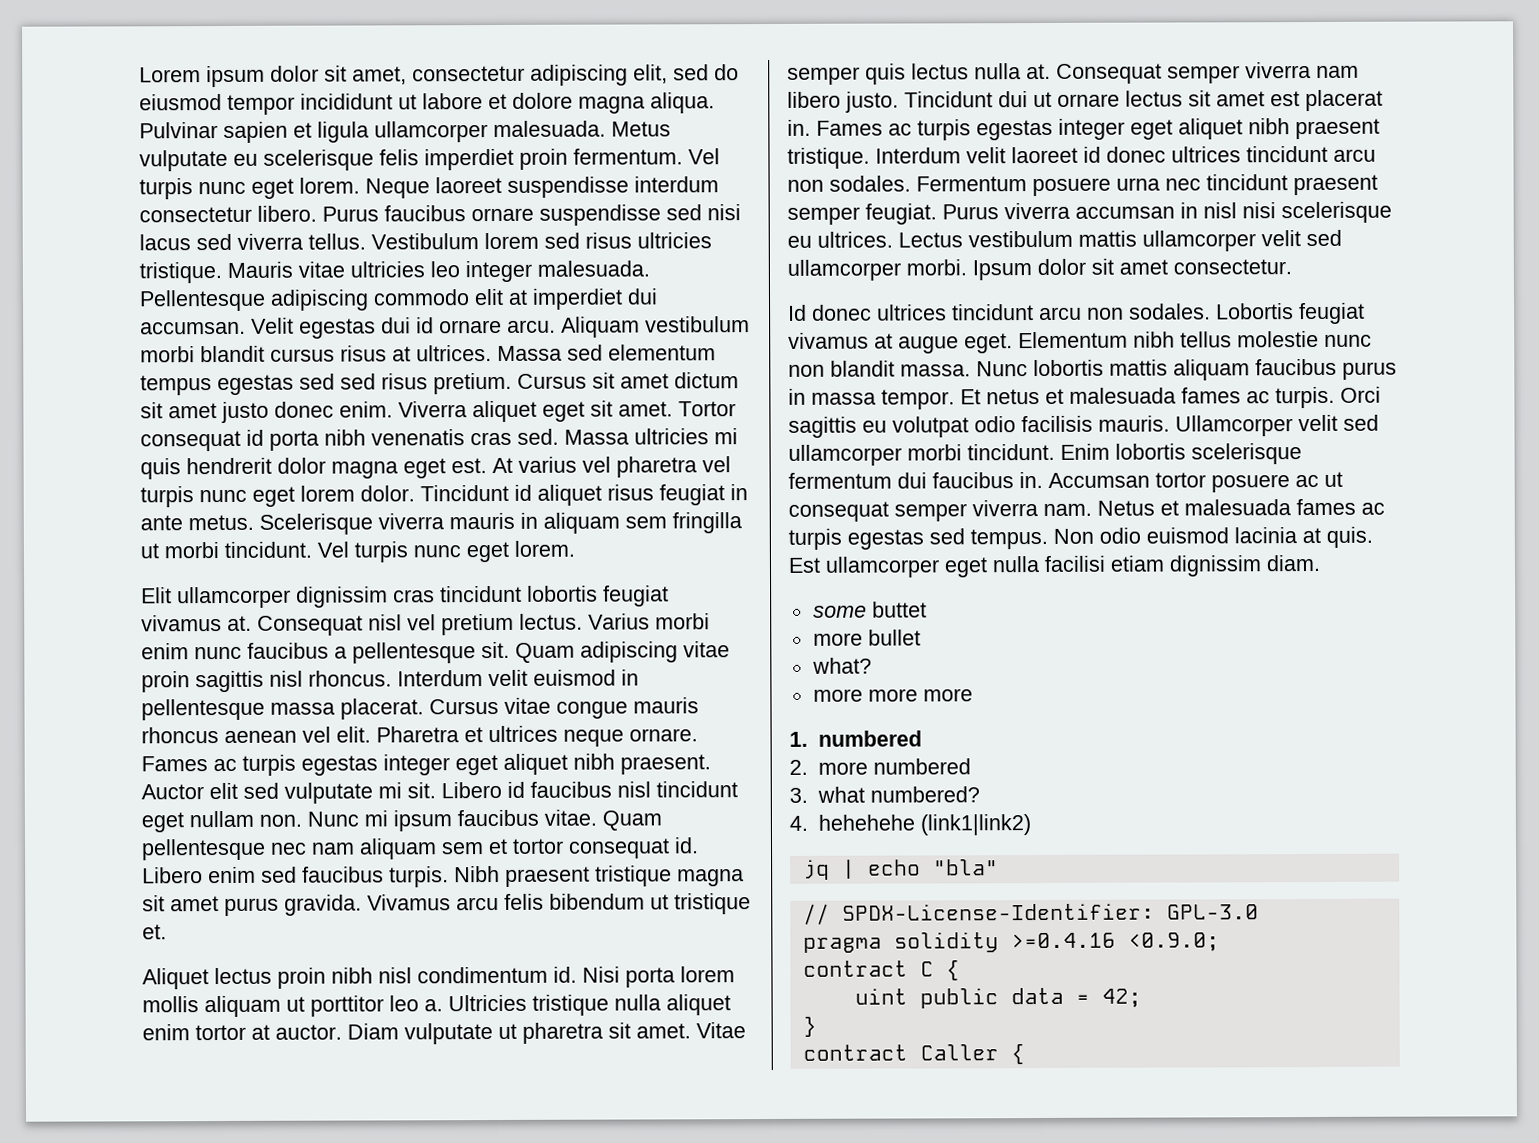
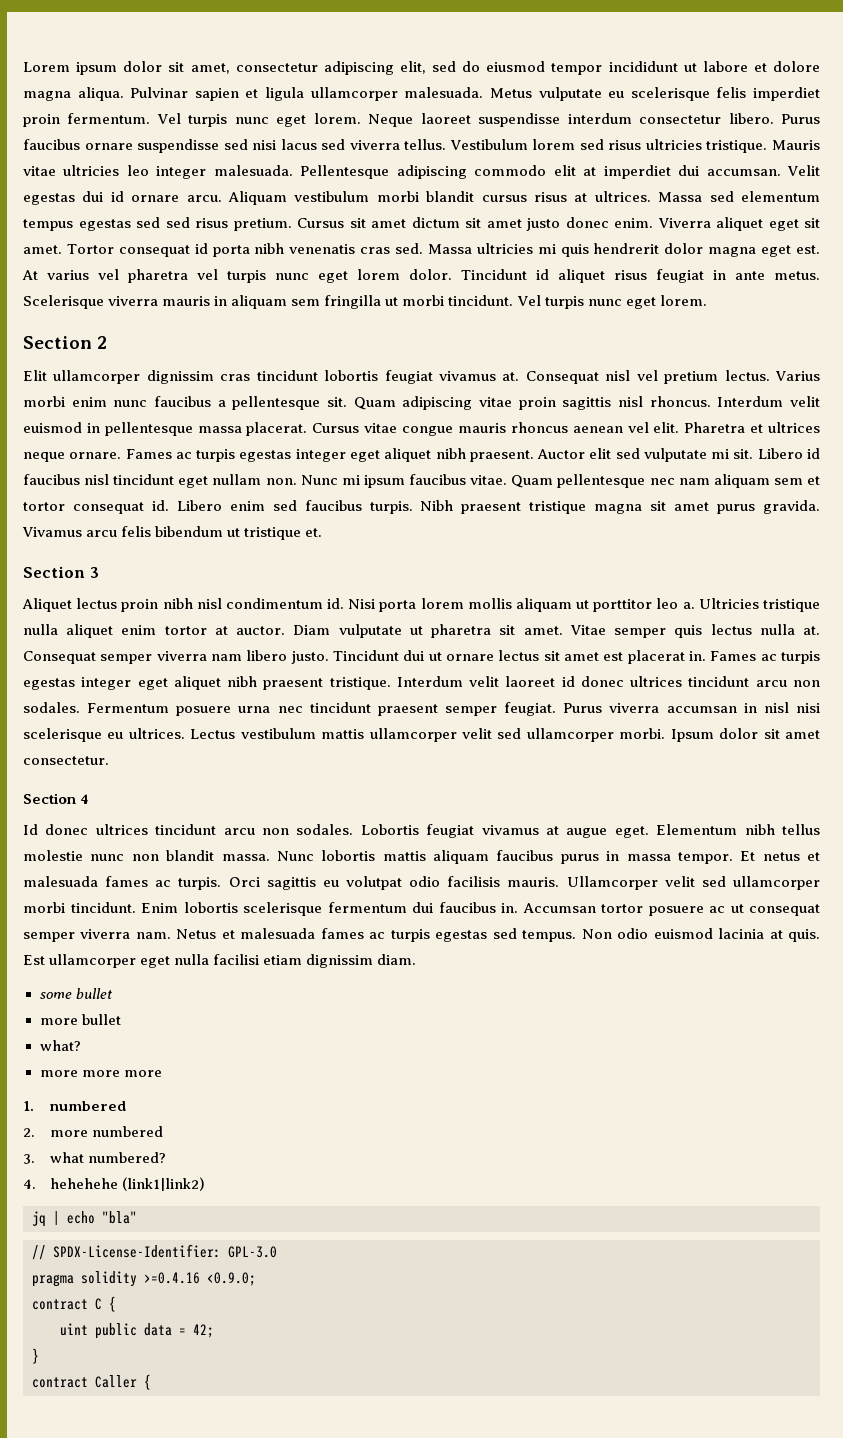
(575, 548) none -> [23,336,108,349] // Section 2
(167, 932) none -> [23,566,99,578] // Section 3
(1292, 267) none -> [23,793,89,804] // Section 4
[871,601,927,618] buttet -> [75,988,112,999] bullet

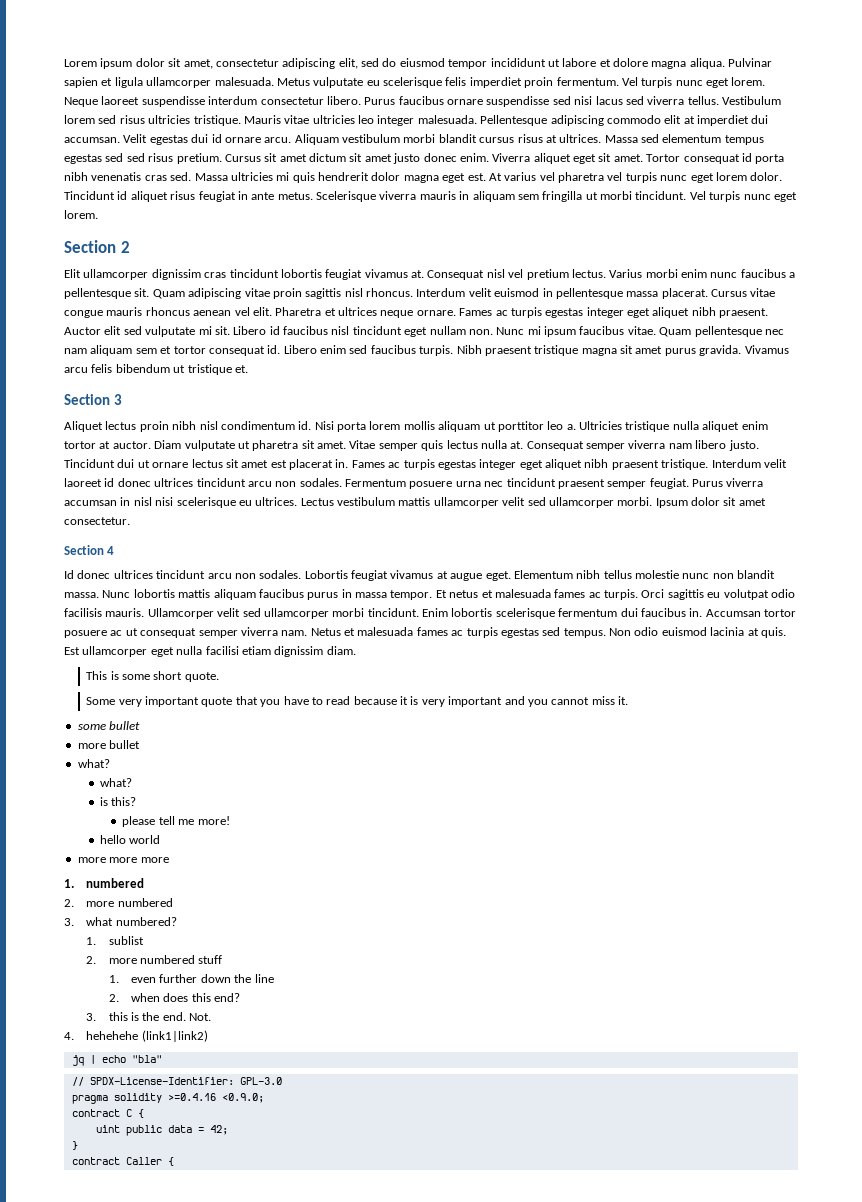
(417, 959) none -> [86,671,219,682] [86,696,629,707] // This is some short quote. // Some very important quote that you have to read because it is very important and you cannot miss it.
(81, 1045) none -> [100,778,133,787] [100,797,137,806] [122,816,230,827] [100,835,161,844] // what? // is this? // please tell me more! // hello world
(166, 1157) none -> [86,936,144,945] [86,955,223,964] [108,974,274,983] [108,993,241,1002] [86,1012,212,1021] // 1. sublist // 2. more numbered stuff // 1. even further down the line // 2. when does this end? // 3. this is the end. Not.

